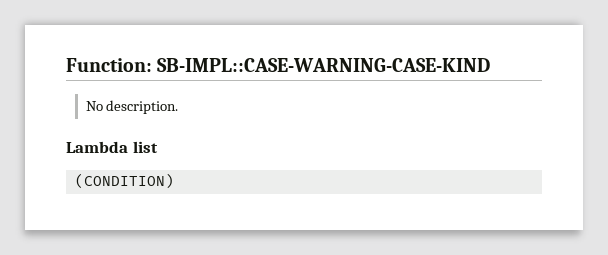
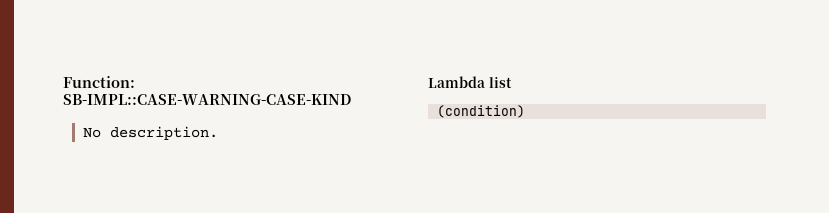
[74,173,174,189] (CONDITION) -> [437,105,526,118] (condition)

